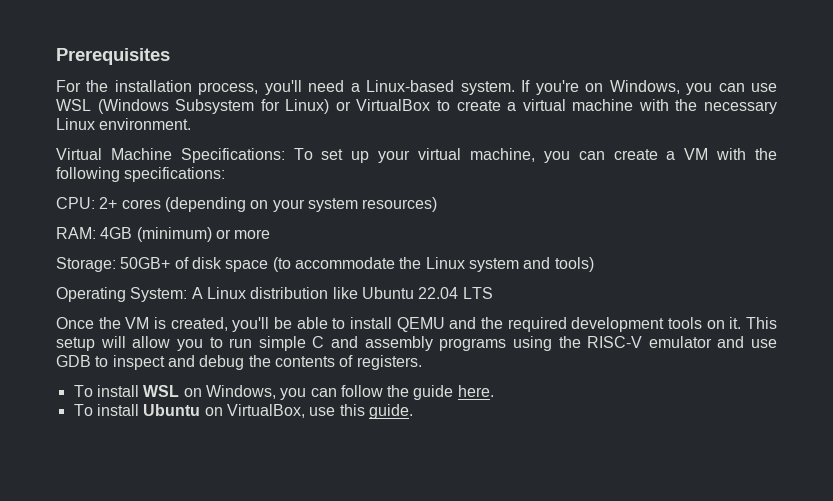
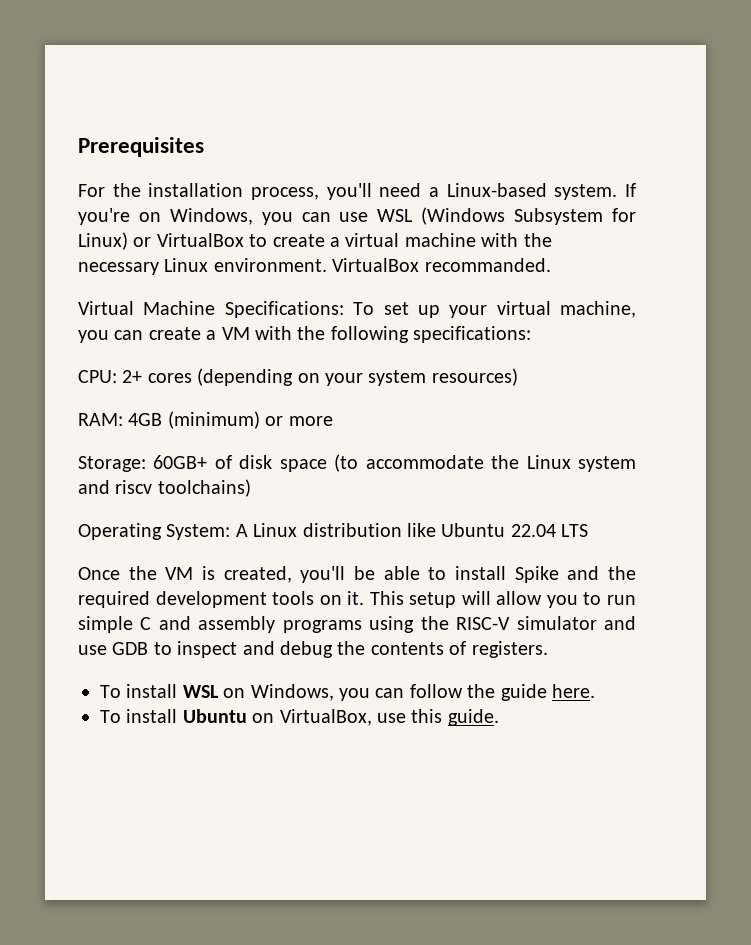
(192, 124) none -> [332,258,551,272] VirtualBox recommanded.
[120,257,171,269] 50GB+ -> [153,455,208,469] 60GB+
[554,257,594,272] tools) -> [115,479,251,497] riscv toolchains)
[396,317,445,332] QEMU -> [514,566,559,583] Spike
[648,336,712,348] emulator -> [516,616,597,630] simulator

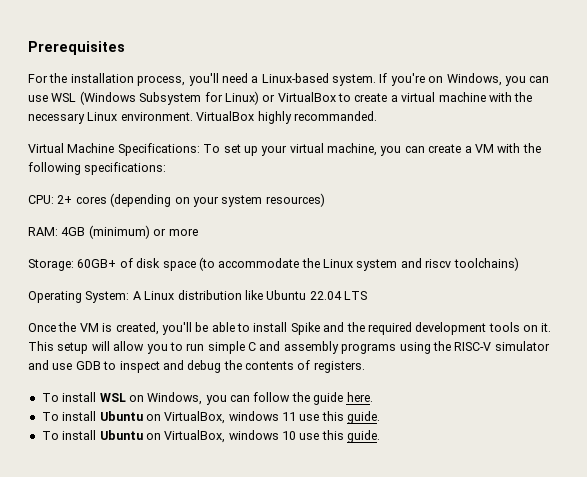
(420, 265) none -> [257,111,292,124] highly
[377,709,499,726] use this guide. -> [228,411,381,424] [41,430,381,443] windows 11 use this guide. // To install Ubuntu on VirtualBox, windows 10 use this guide.

